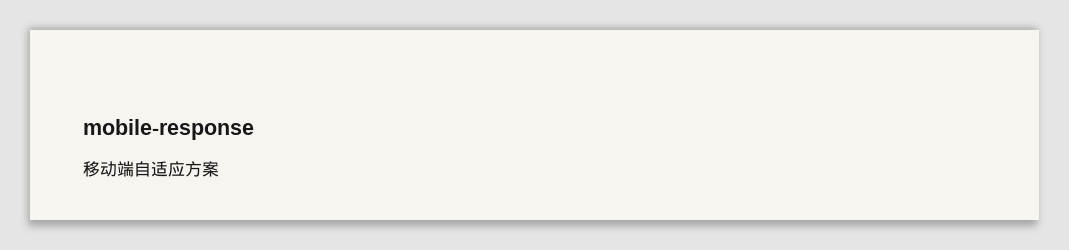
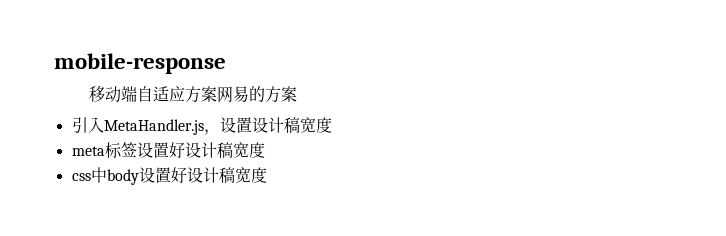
(219, 169) none -> [217,86,298,103] [71,117,332,135] [71,142,265,159] [71,167,267,185] 网易的方案 // 引入MetaHandler.js，设置设计稿宽度 // meta标签设置好设计稿宽度 // css中body设置好设计稿宽度

